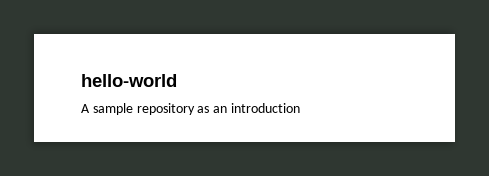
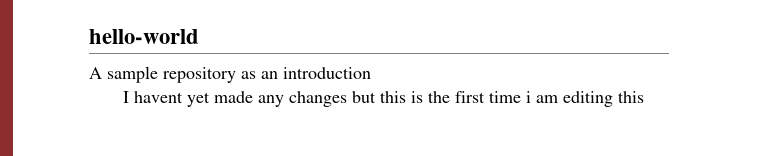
(300, 108) none -> [122,91,644,107] // I havent yet made any changes but this is the first time i am editing this

